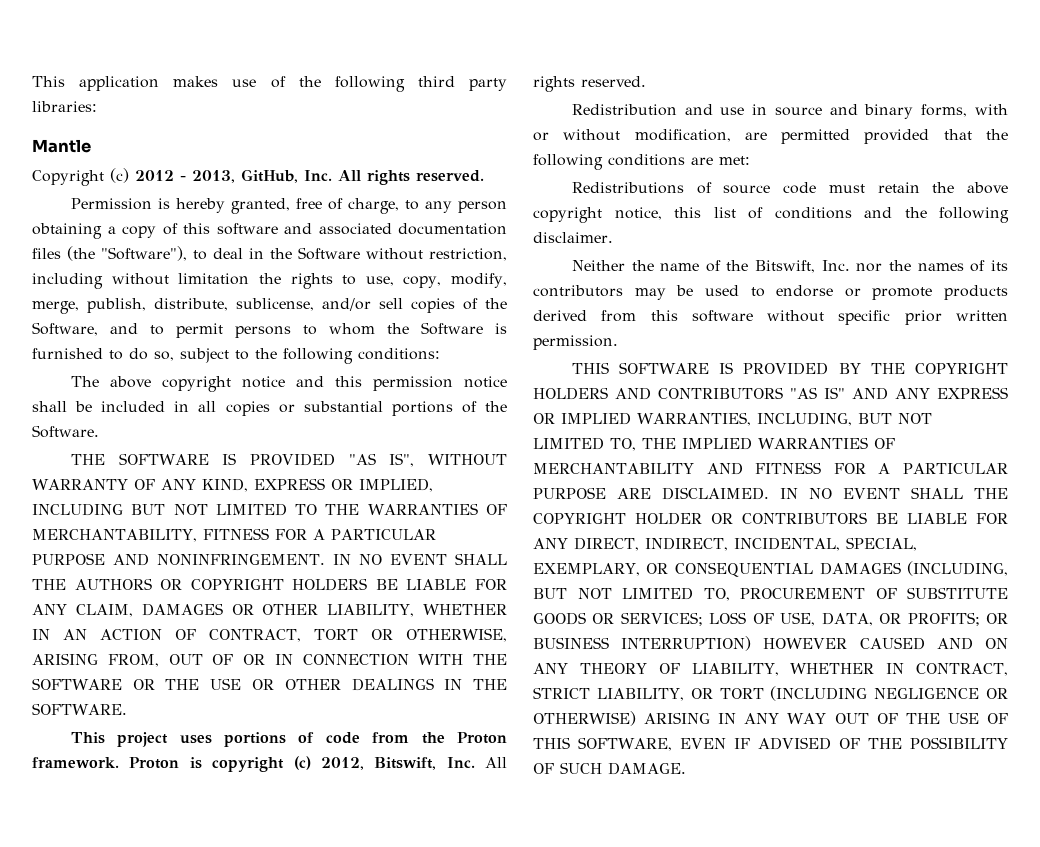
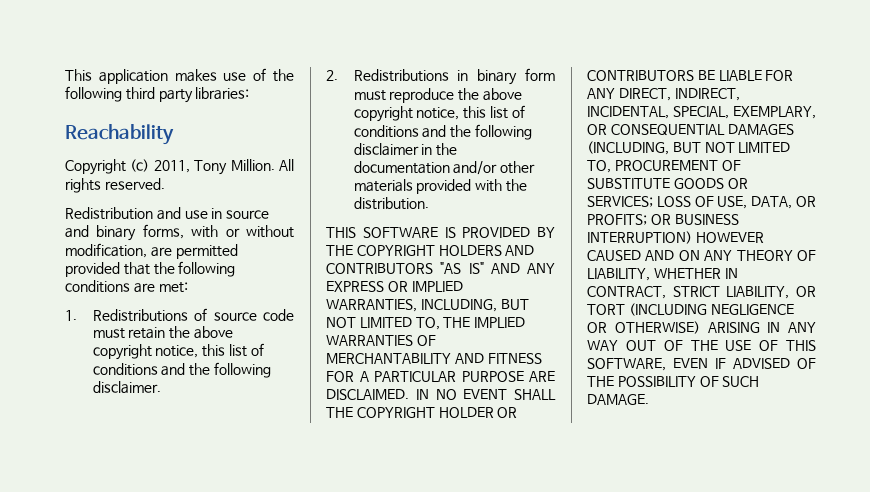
[32,139,91,153] Mantle -> [65,124,174,145] Reachability
[135,169,484,185] [70,198,508,214] [32,223,507,239] [32,246,507,261] [32,273,508,289] [32,298,507,314] [32,322,507,338] [32,348,440,364] [70,376,507,392] [32,401,508,416] [32,425,99,438] [70,453,508,467] [32,478,433,492] [32,503,508,516] [32,528,436,542] [32,553,508,566] [32,578,507,591] [32,603,507,617] [32,628,508,642] [32,653,507,667] [32,678,507,691] [32,703,127,715] [70,732,508,747] [32,756,475,772] 2012 - 2013, GitHub, Inc. All rights reserved. // Permission is hereby granted, free of charge, to any person obtaining a copy of this software and associated documentation files (the "Software"), to deal in the Software without restriction, including without limitation the rights to use, copy, modify, merge, publish, distribute, sublicense, and/or sell copies of the Software, and to permit persons to whom the Software is furnished to do so, subject to the following conditions: // The above copyright notice and this permission notice shall be included in all copies or substantial portions of the Software. // THE SOFTWARE IS PROVIDED "AS IS", WITHOUT WARRANTY OF ANY KIND, EXPRESS OR IMPLIED, INCLUDING BUT NOT LIMITED TO THE WARRANTIES OF MERCHANTABILITY, FITNESS FOR A PARTICULAR PURPOSE AND NONINFRINGEMENT. IN NO EVENT SHALL THE AUTHORS OR COPYRIGHT HOLDERS BE LIABLE FOR ANY CLAIM, DAMAGES OR OTHER LIABILITY, WHETHER IN AN ACTION OF CONTRACT, TORT OR OTHERWISE, ARISING FROM, OUT OF OR IN CONNECTION WITH THE SOFTWARE OR THE USE OR OTHER DEALINGS IN THE SOFTWARE. // This project uses portions of code from the Proton framework. Proton is copyright (c) 2012, Bitswift, Inc. -> [153,159,275,175] 2011, Tony Million.
(750, 160) none -> [65,310,77,321] 1.
[571,260,1009,273] [533,285,1008,300] [533,310,1008,325] [533,335,618,350] Neither the name of the Bitswift, Inc. nor the names of its contributors may be used to endorse or promote products derived from this software without specific prior written permission. -> [326,68,555,85] [353,88,523,103] [353,105,525,122] [353,124,533,140] [353,143,458,156] [353,161,536,175] [353,179,528,194] [353,197,429,210] 2. Redistributions in binary form must reproduce the above copyright notice, this list of conditions and the following disclaimer in the documentation and/or other materials provided with the distribution.

